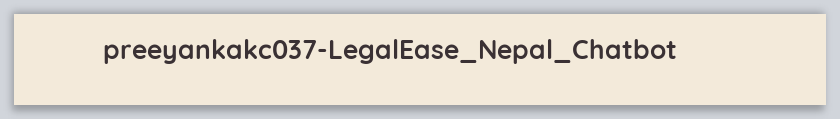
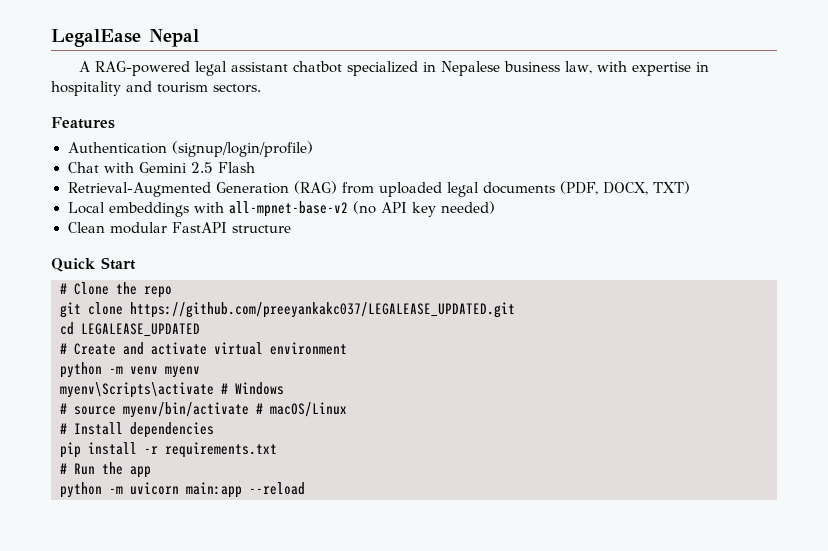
[103,39,677,64] preeyankakc037-LegalEase_Nepal_Chatbot -> [51,29,199,47] [78,61,709,76] [51,81,261,96] [51,117,115,129] [67,141,313,157] [67,162,255,173] [67,181,691,197] [67,201,495,217] [67,222,291,234] [51,257,136,272] [60,282,172,298] [60,302,515,318] [60,322,200,337] [60,342,347,355] [60,362,200,378] [60,382,284,398] [60,402,347,418] [60,422,214,438] [60,442,277,458] [60,462,151,478] [60,482,305,498] LegalEase Nepal // A RAG-powered legal assistant chatbot specialized in Nepalese business law, with expertise in hospitality and tourism sectors. // Features // Authentication (signup/login/profile) // Chat with Gemini 2.5 Flash // Retrieval-Augmented Generation (RAG) from uploaded legal documents (PDF, DOCX, TXT) // Local embeddings with all-mpnet-base-v2 (no API key needed) // Clean modular FastAPI structure // Quick Start // # Clone the repo // git clone https://github.com/preeyankakc037/LEGALEASE_UPDATED.git // cd LEGALEASE_UPDATED // # Create and activate virtual environment // python -m venv myenv // myenv\Scripts\activate # Windows // # source myenv/bin/activate # macOS/Linux // # Install dependencies // pip install -r requirements.txt // # Run the app // python -m uvicorn main:app --reload

